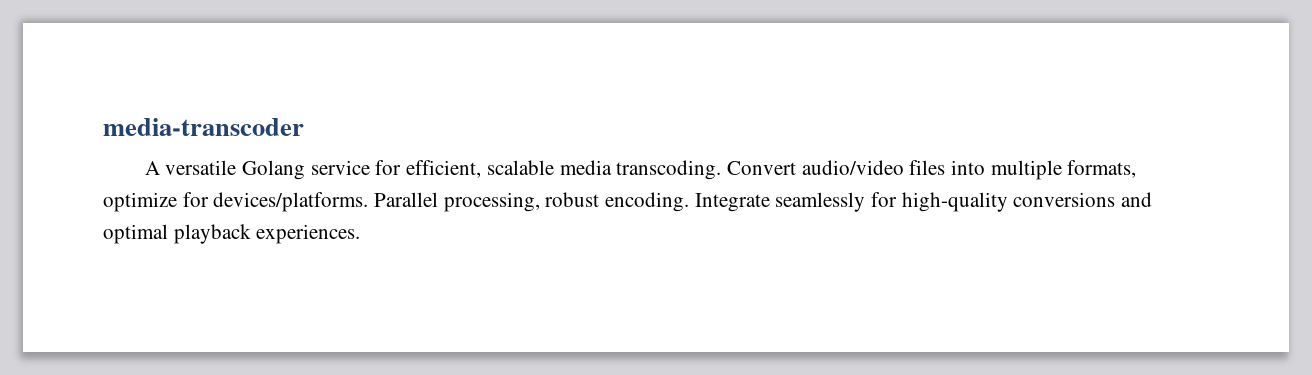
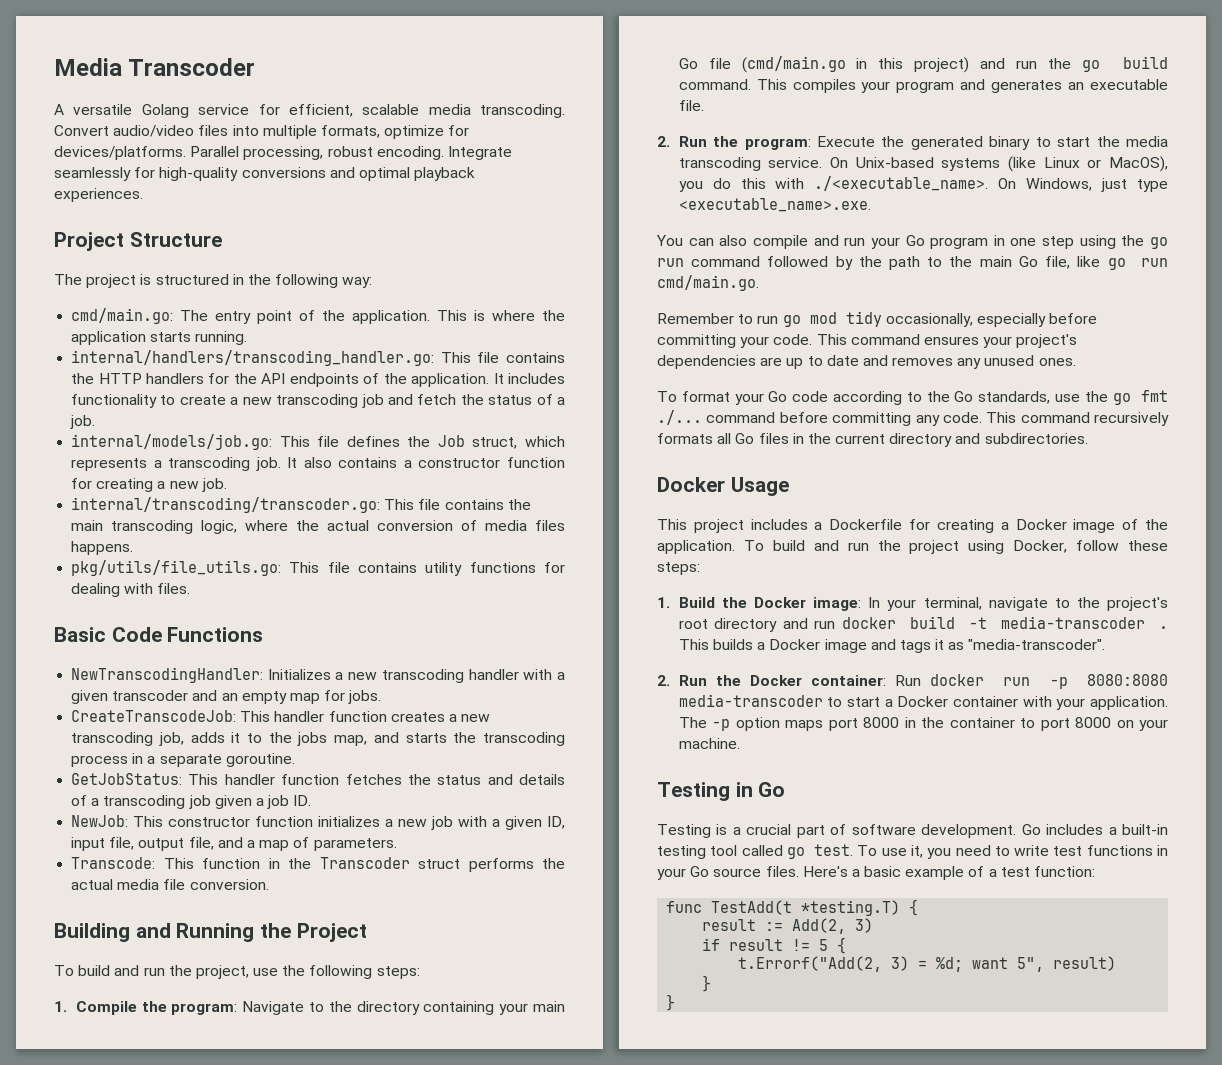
[103,118,304,136] media-transcoder -> [54,58,256,76] Media Transcoder
(361, 234) none -> [54,232,222,251] [54,274,373,288] [71,308,565,324] [71,331,248,345] [71,350,565,366] [71,373,565,387] [71,394,566,408] [70,415,96,429] [71,434,565,450] [71,457,565,471] [71,478,227,492] [71,497,531,513] [71,520,565,534] [71,541,134,555] [71,560,565,576] [71,583,191,597] [54,627,264,642] [71,667,565,683] [71,690,382,704] [71,710,491,722] [71,732,566,746] [71,753,295,767] [71,773,565,785] [71,795,312,809] [71,815,565,830] [71,837,397,851] [71,857,565,872] [71,879,269,890] [54,923,367,942] [54,965,420,979] [54,1001,566,1015] [678,56,1168,73] [678,79,1168,93] [678,100,704,111] [657,136,1168,150] [678,156,1168,172] [678,176,1168,192] [678,198,871,212] [656,235,1169,249] [657,256,1168,270] [657,275,759,291] [657,311,1098,327] [657,334,1078,348] [657,355,1076,369] [657,390,1168,405] [657,410,1169,426] [657,433,1088,447] [657,477,789,496] [657,519,1168,533] [657,540,1168,554] [657,562,700,575] [657,597,1168,611] [678,616,1168,632] [678,639,1106,653] [657,674,1168,689] [678,694,1168,710] [678,717,1168,731] [678,738,740,749] [657,782,786,801] [657,824,1168,838] [657,844,1168,859] [657,866,1096,880] [666,899,919,916] [702,918,874,934] [702,937,847,954] [738,956,1117,972] [702,975,712,992] [666,994,676,1011] // Project Structure // The project is structured in the following way: // cmd/main.go: The entry point of the application. This is where the application starts running. // internal/handlers/transcoding_handler.go: This file contains the HTTP handlers for the API endpoints of the application. It includes functionality to create a new transcoding job and fetch the status of a job. // internal/models/job.go: This file defines the Job struct, which represents a transcoding job. It also contains a constructor function for creating a new job. // internal/transcoding/transcoder.go: This file contains the main transcoding logic, where the actual conversion of media files happens. // pkg/utils/file_utils.go: This file contains utility functions for dealing with files. // Basic Code Functions // NewTranscodingHandler: Initializes a new transcoding handler with a given transcoder and an empty map for jobs. // CreateTranscodeJob: This handler function creates a new transcoding job, adds it to the jobs map, and starts the transcoding process in a separate goroutine. // GetJobStatus: This handler function fetches the status and details of a transcoding job given a job ID. // NewJob: This constructor function initializes a new job with a given ID, input file, output file, and a map of parameters. // Transcode: This function in the Transcoder struct performs the actual media file conversion. // Building and Running the Project // To build and run the project, use the following steps: // 1. Compile the program: Navigate to the directory containing your main Go file (cmd/main.go in this project) and run the go build command. This compiles your program and generates an executable file. // 2. Run the program: Execute the generated binary to start the media transcoding service. On Unix-based systems (like Linux or MacOS), you do this with ./<executable_name>. On Windows, just type <executable_name>.exe. // You can also compile and run your Go program in one step using the go run command followed by the path to the main Go file, like go run cmd/main.go. // Remember to run go mod tidy occasionally, especially before committing your code. This command ensures your project's dependencies are up to date and removes any unused ones. // To format your Go code according to the Go standards, use the go fmt ./... command before committing any code. This command recursively formats all Go files in the current directory and subdirectories. // Docker Usage // This project includes a Dockerfile for creating a Docker image of the application. To build and run the project using Docker, follow these steps: // 1. Build the Docker image: In your terminal, navigate to the project's root directory and run docker build -t media-transcoder . This builds a Docker image and tags it as "media-transcoder". // 2. Run the Docker container: Run docker run -p 8080:8080 media-transcoder to start a Docker container with your application. The -p option maps port 8000 in the container to port 8000 on your machine. // Testing in Go // Testing is a crucial part of software development. Go includes a built-in testing tool called go test. To use it, you need to write test functions in your Go source files. Here's a basic example of a test function: // func TestAdd(t *testing.T) { // result := Add(2, 3) // if result != 5 { // t.Errorf("Add(2, 3) = %d; want 5", result) // } // }

